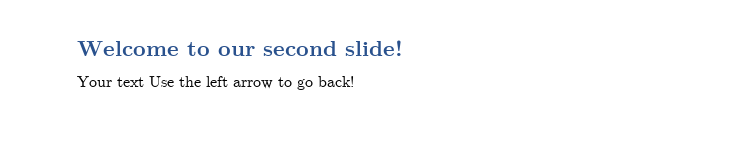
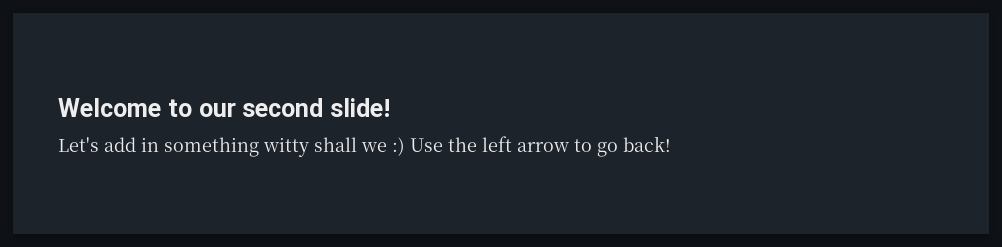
[77,76,144,87] Your text -> [58,137,405,157] Let's add in something witty shall we :)

